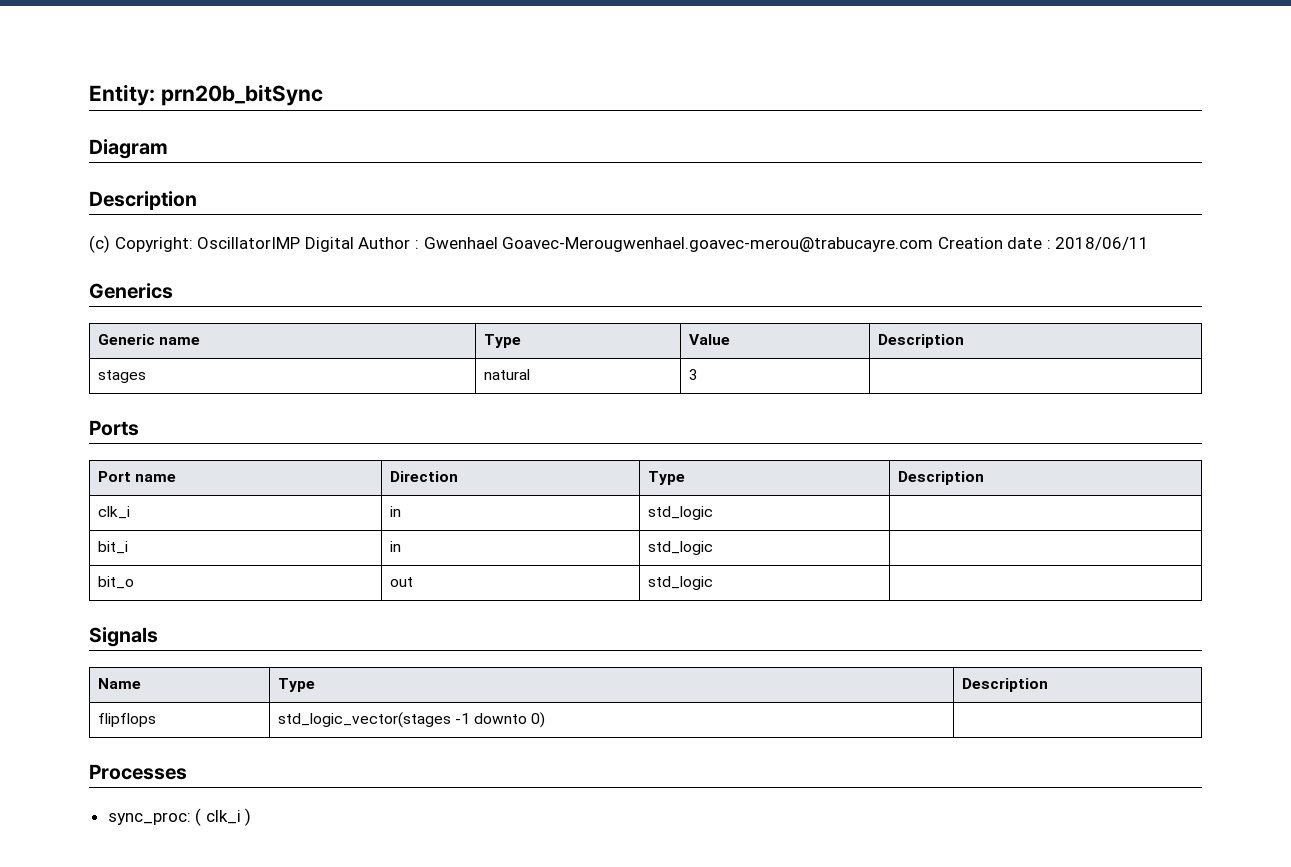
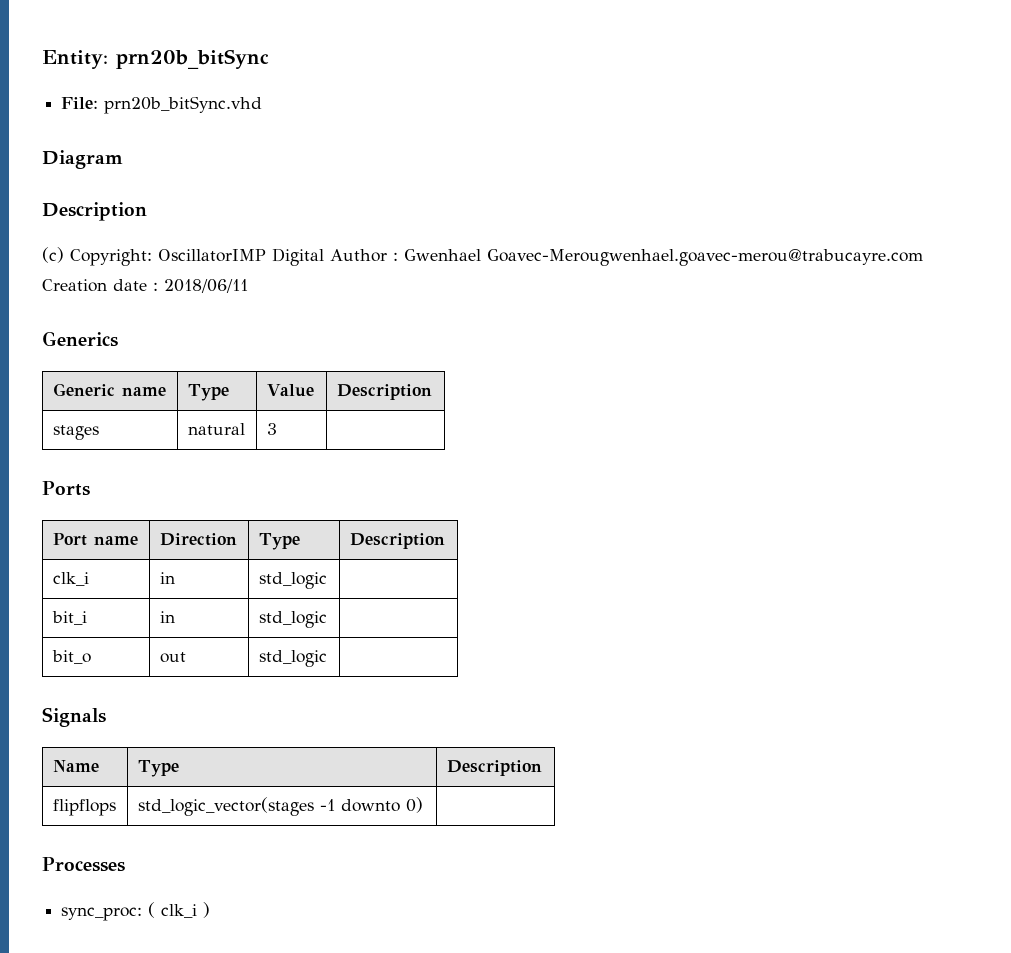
(323, 95) none -> [61,96,263,114] // File: prn20b_bitSync.vhd

